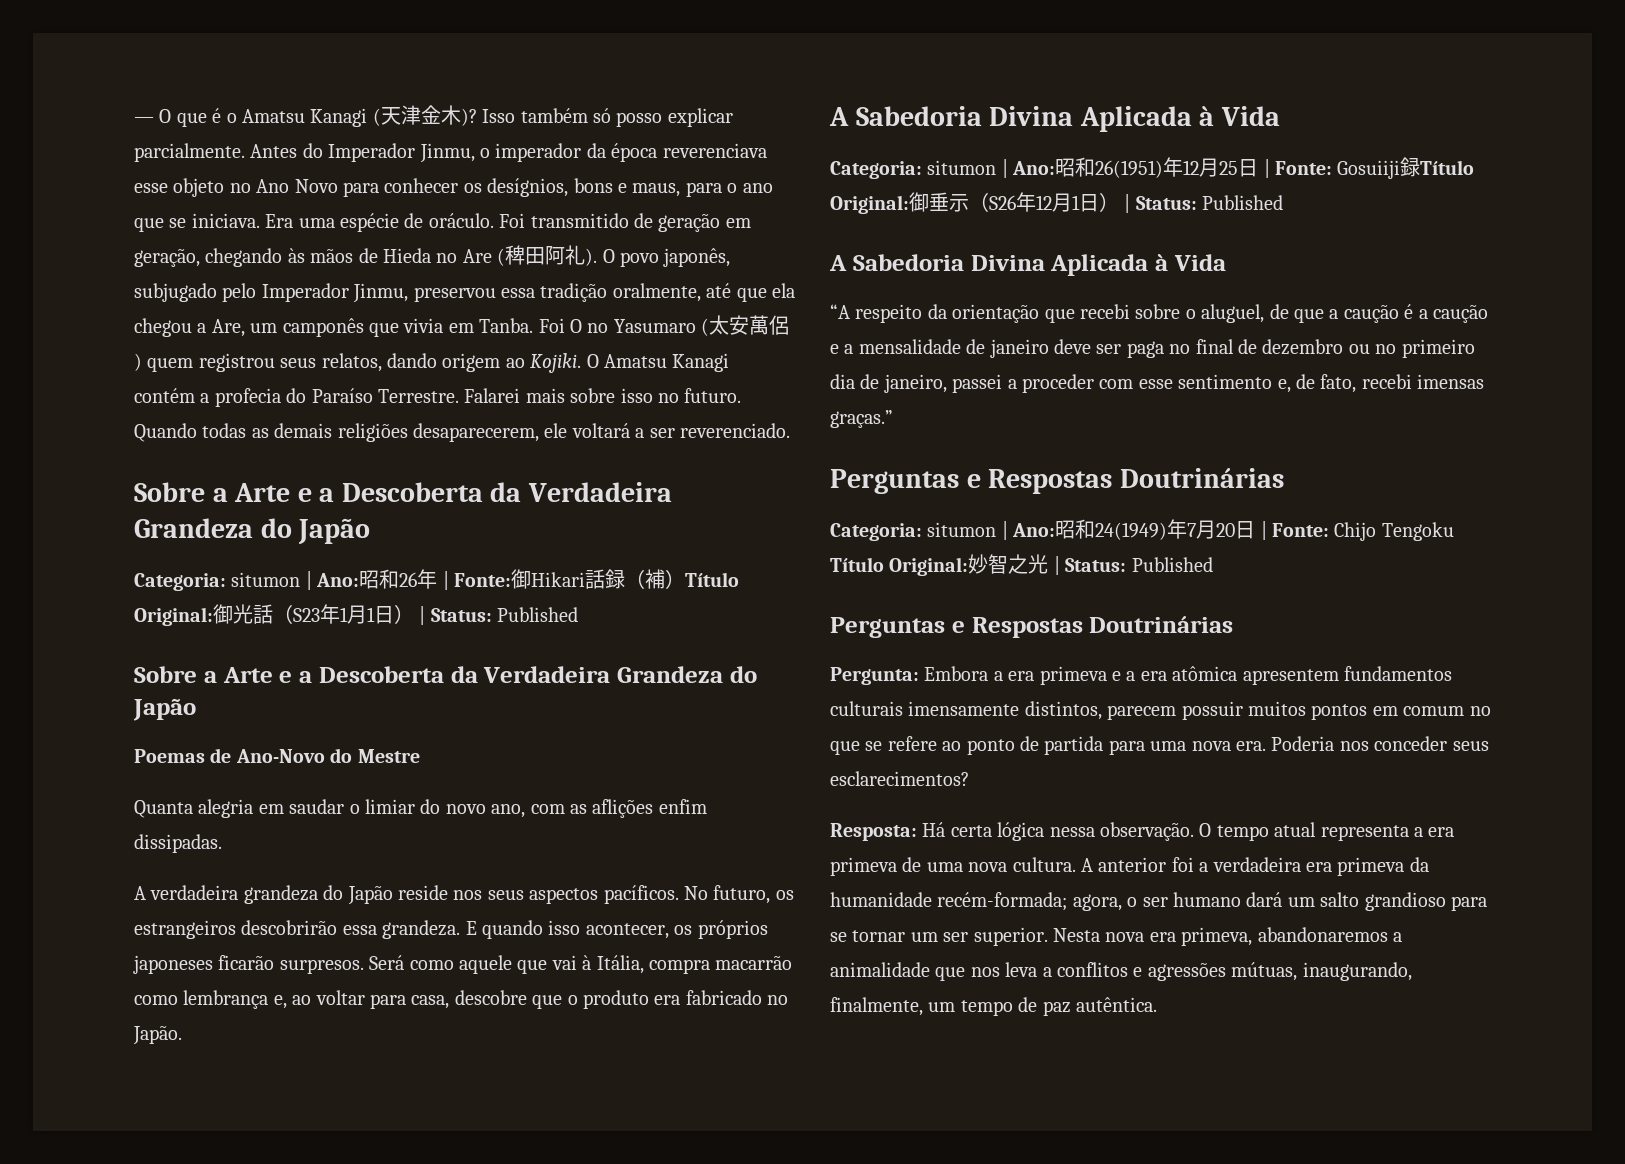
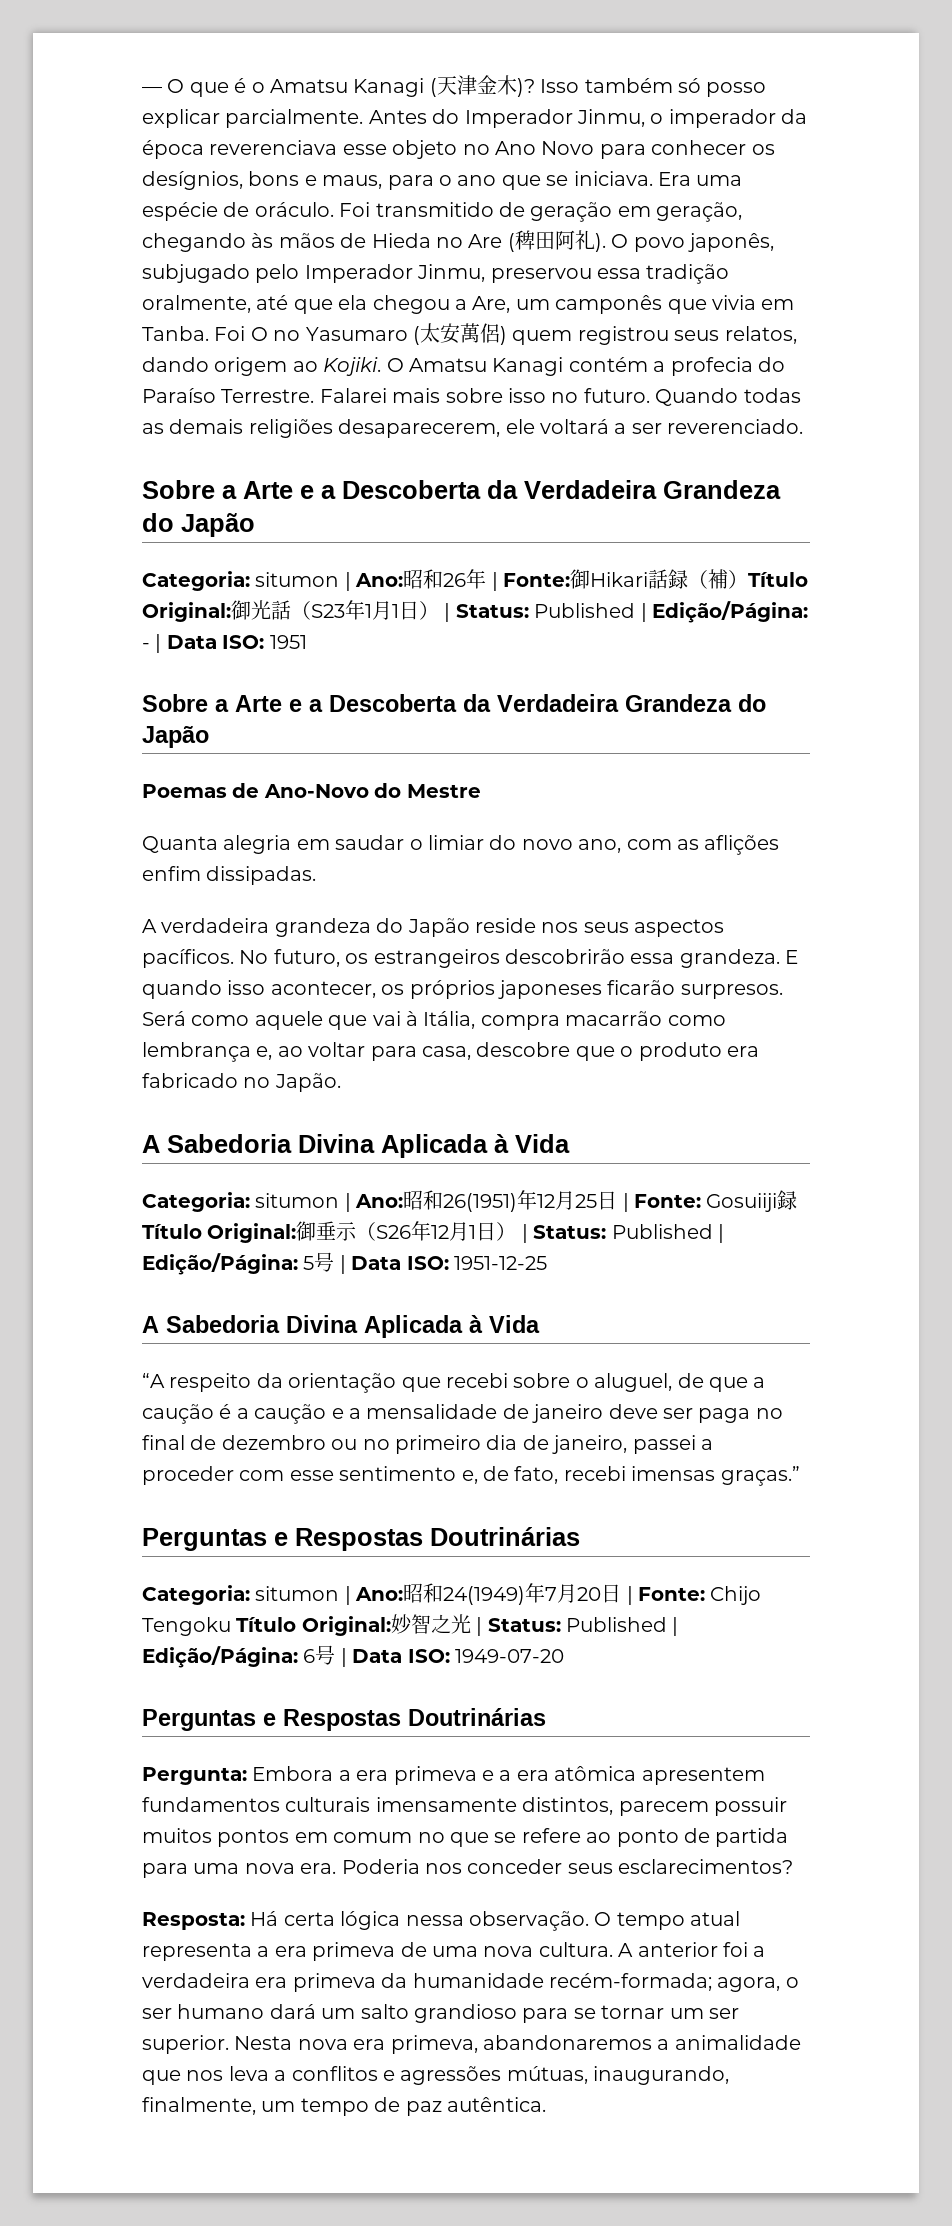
(579, 614) none -> [640,601,808,623] [142,634,307,653] | Edição/Página: - | Data ISO: 1951
(1284, 202) none -> [717,1224,724,1243] [142,1252,547,1275] | Edição/Página: 5号 | Data ISO: 1951-12-25
(1213, 564) none -> [672,1617,679,1636] [142,1645,564,1668] | Edição/Página: 6号 | Data ISO: 1949-07-20

